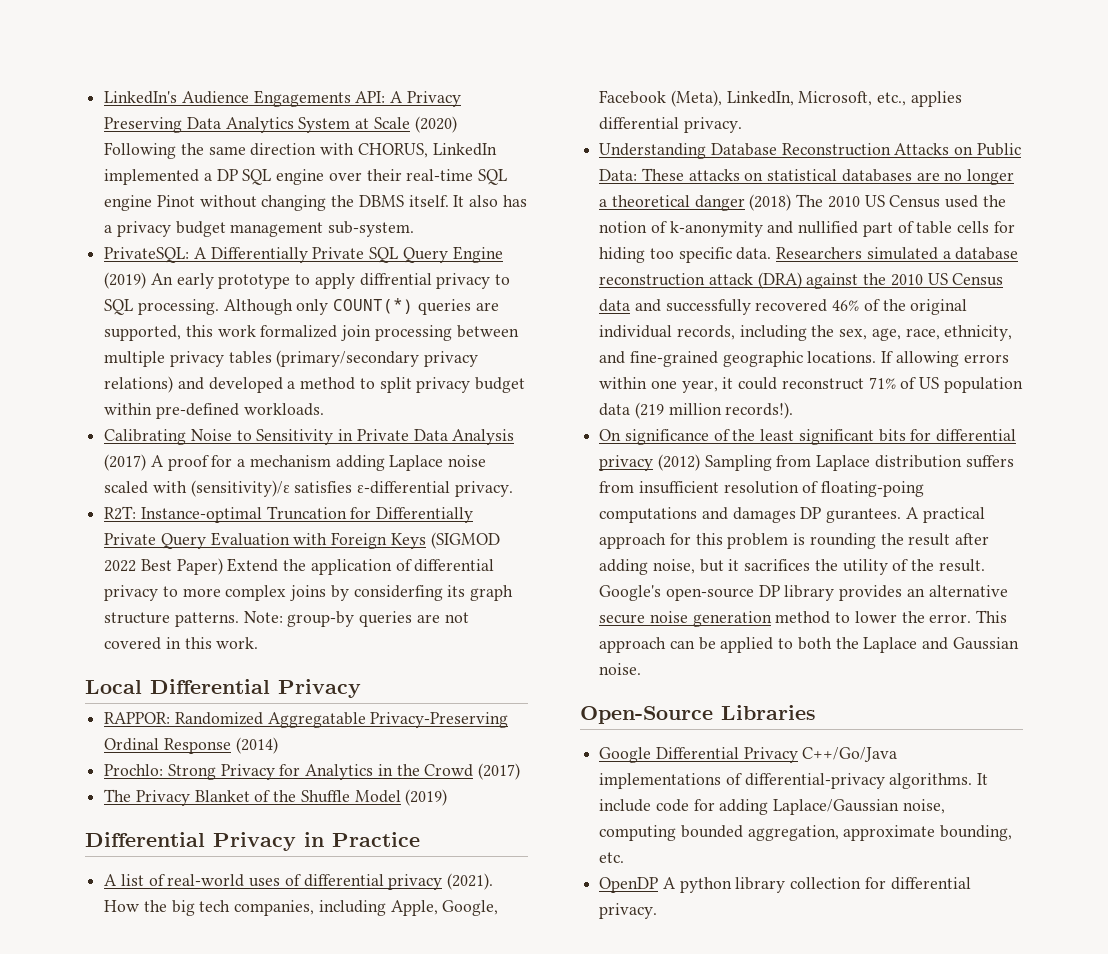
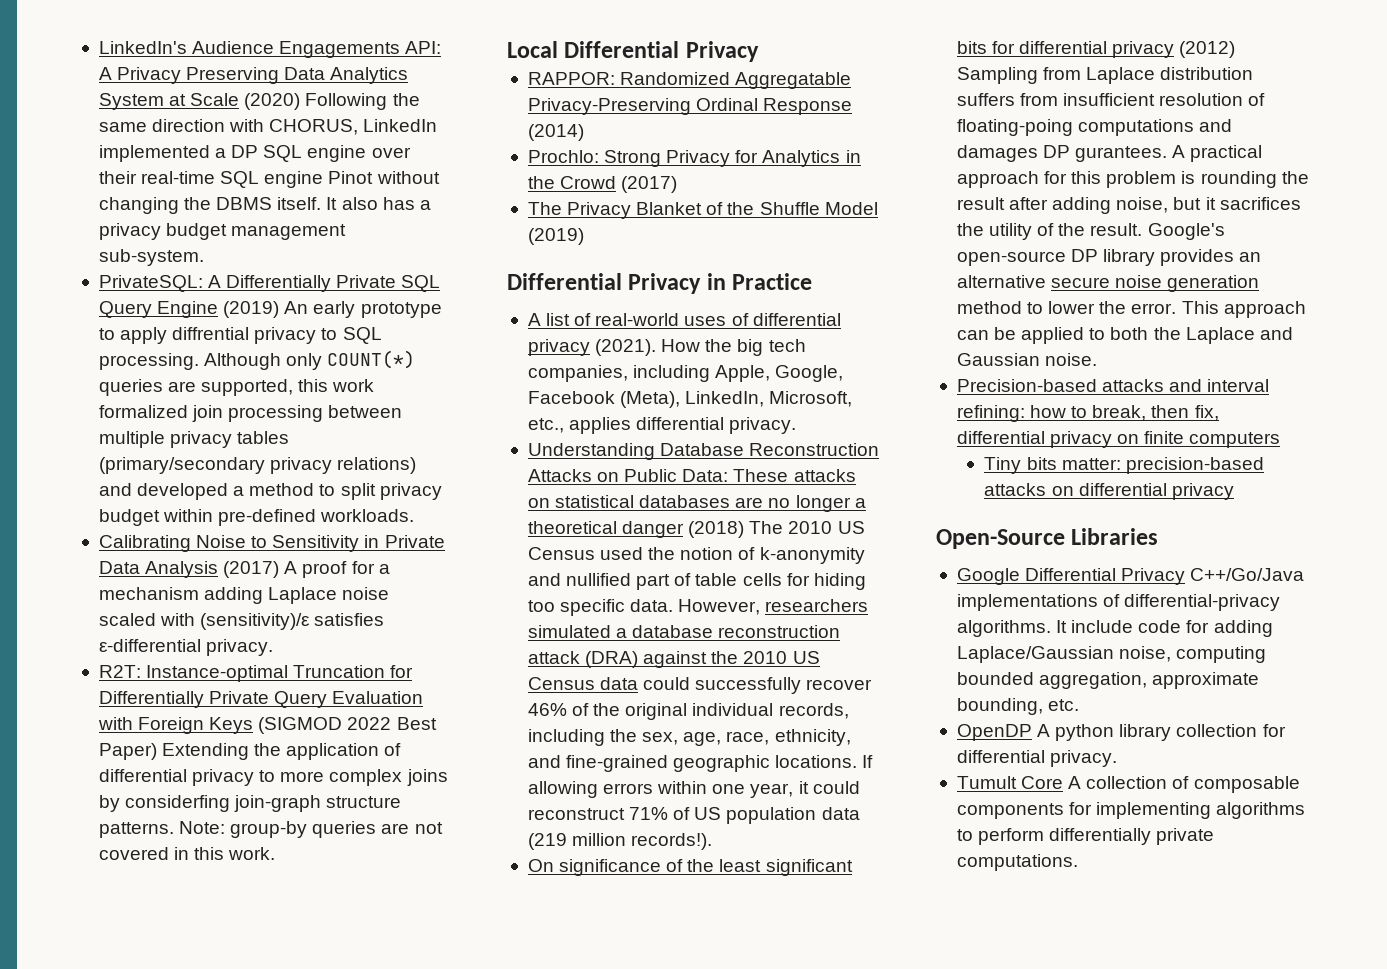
[227,558,279,572] Extend -> [162,743,250,760] Extending
[447,585,514,601] its graph -> [234,795,322,812] join-graph
[776,247,863,259] Researchers -> [678,599,869,615] However, researchers
[634,299,828,315] and successfully recovered -> [643,677,873,694] could successfully recover
(642, 669) none -> [956,379,1270,392] [956,405,1219,422] [956,431,1281,448] [984,457,1264,474] [984,483,1234,500] // Precision-based attacks and interval refining: how to break, then fix, differential privacy on finite computers // Tiny bits matter: precision-based attacks on differential privacy
(658, 911) none -> [956,776,1300,793] [956,802,1306,819] [956,828,1215,845] [956,854,1078,871] // Tumult Core A collection of composable components for implementing algorithms to perform differentially private computations.

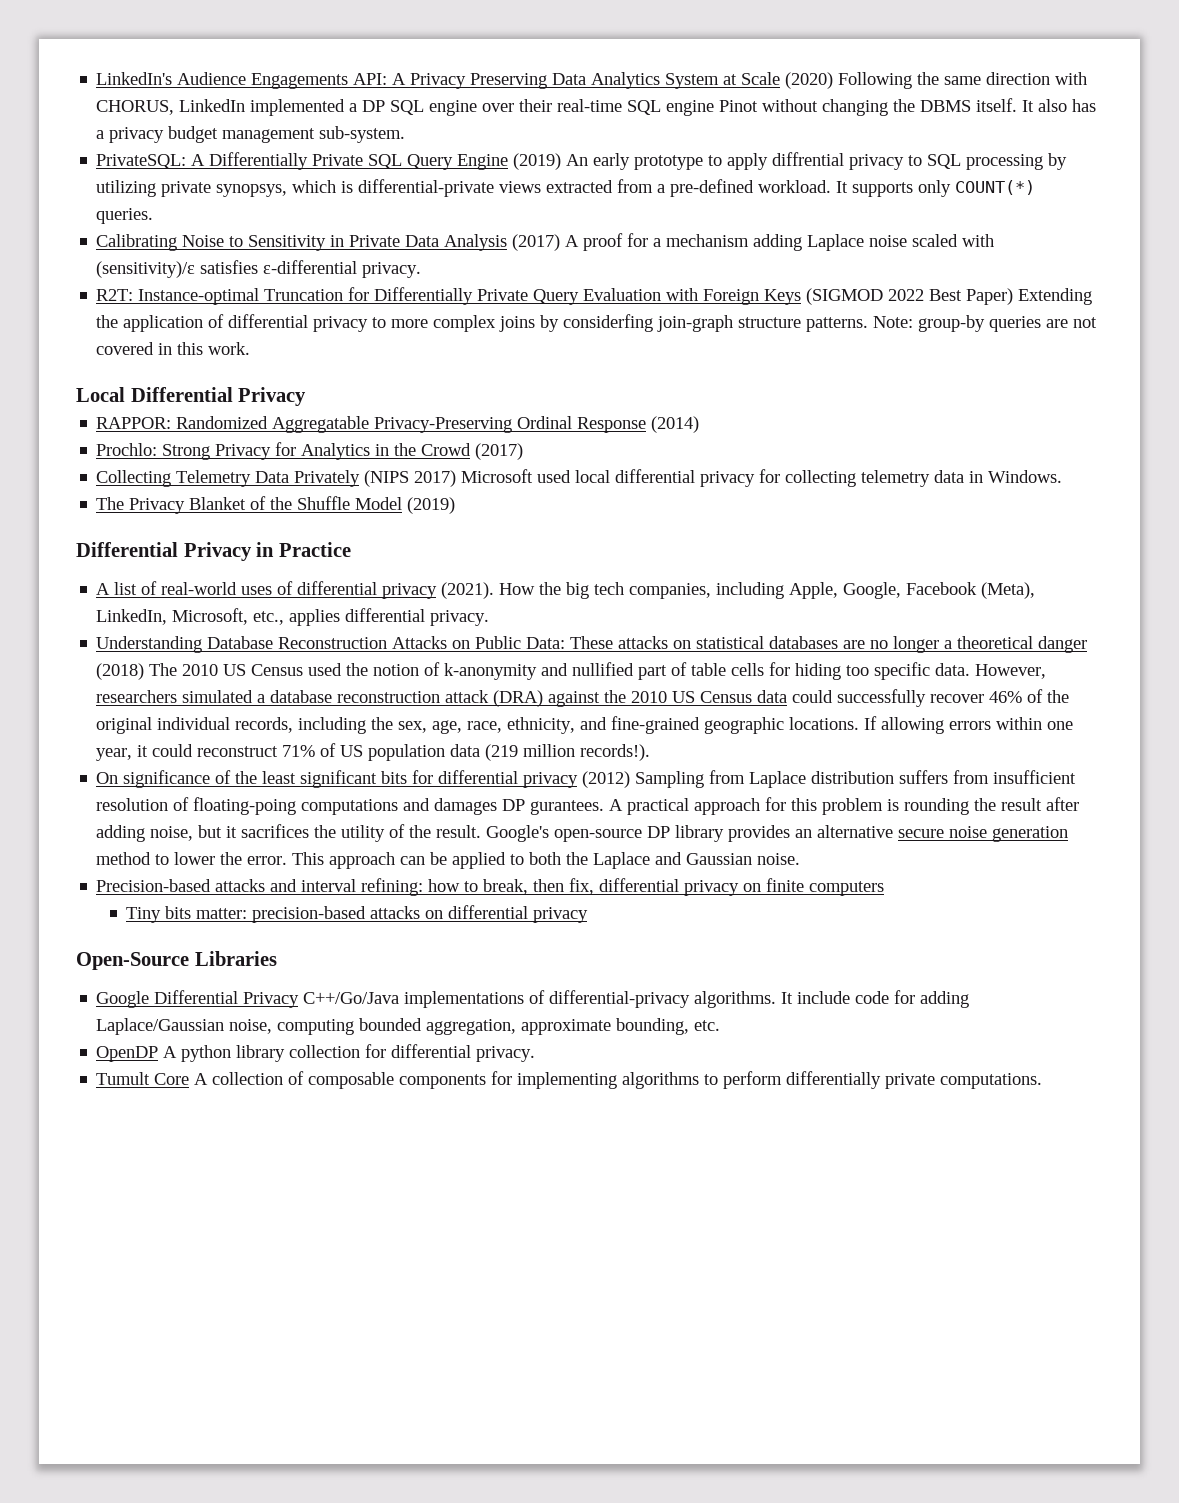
[98,350,416,370] [98,379,375,396] [98,405,403,422] [98,431,290,448] [98,457,417,474] [98,483,442,500] [98,509,415,526] processing. Although only COUNT(*) queries are supported, this work formalized join processing between multiple privacy tables (primary/secondary privacy relations) and developed a method to split privacy budget within pre-defined workloads. -> [966,153,1068,170] [96,179,1036,197] [96,208,154,224] processing by utilizing private synopsys, which is differential-private views extracted from a pre-defined workload. It supports only COUNT(*) queries.
(678, 184) none -> [96,469,1063,487] // Collecting Telemetry Data Privately (NIPS 2017) Microsoft used local differential privacy for collecting telemetry data in Windows.

